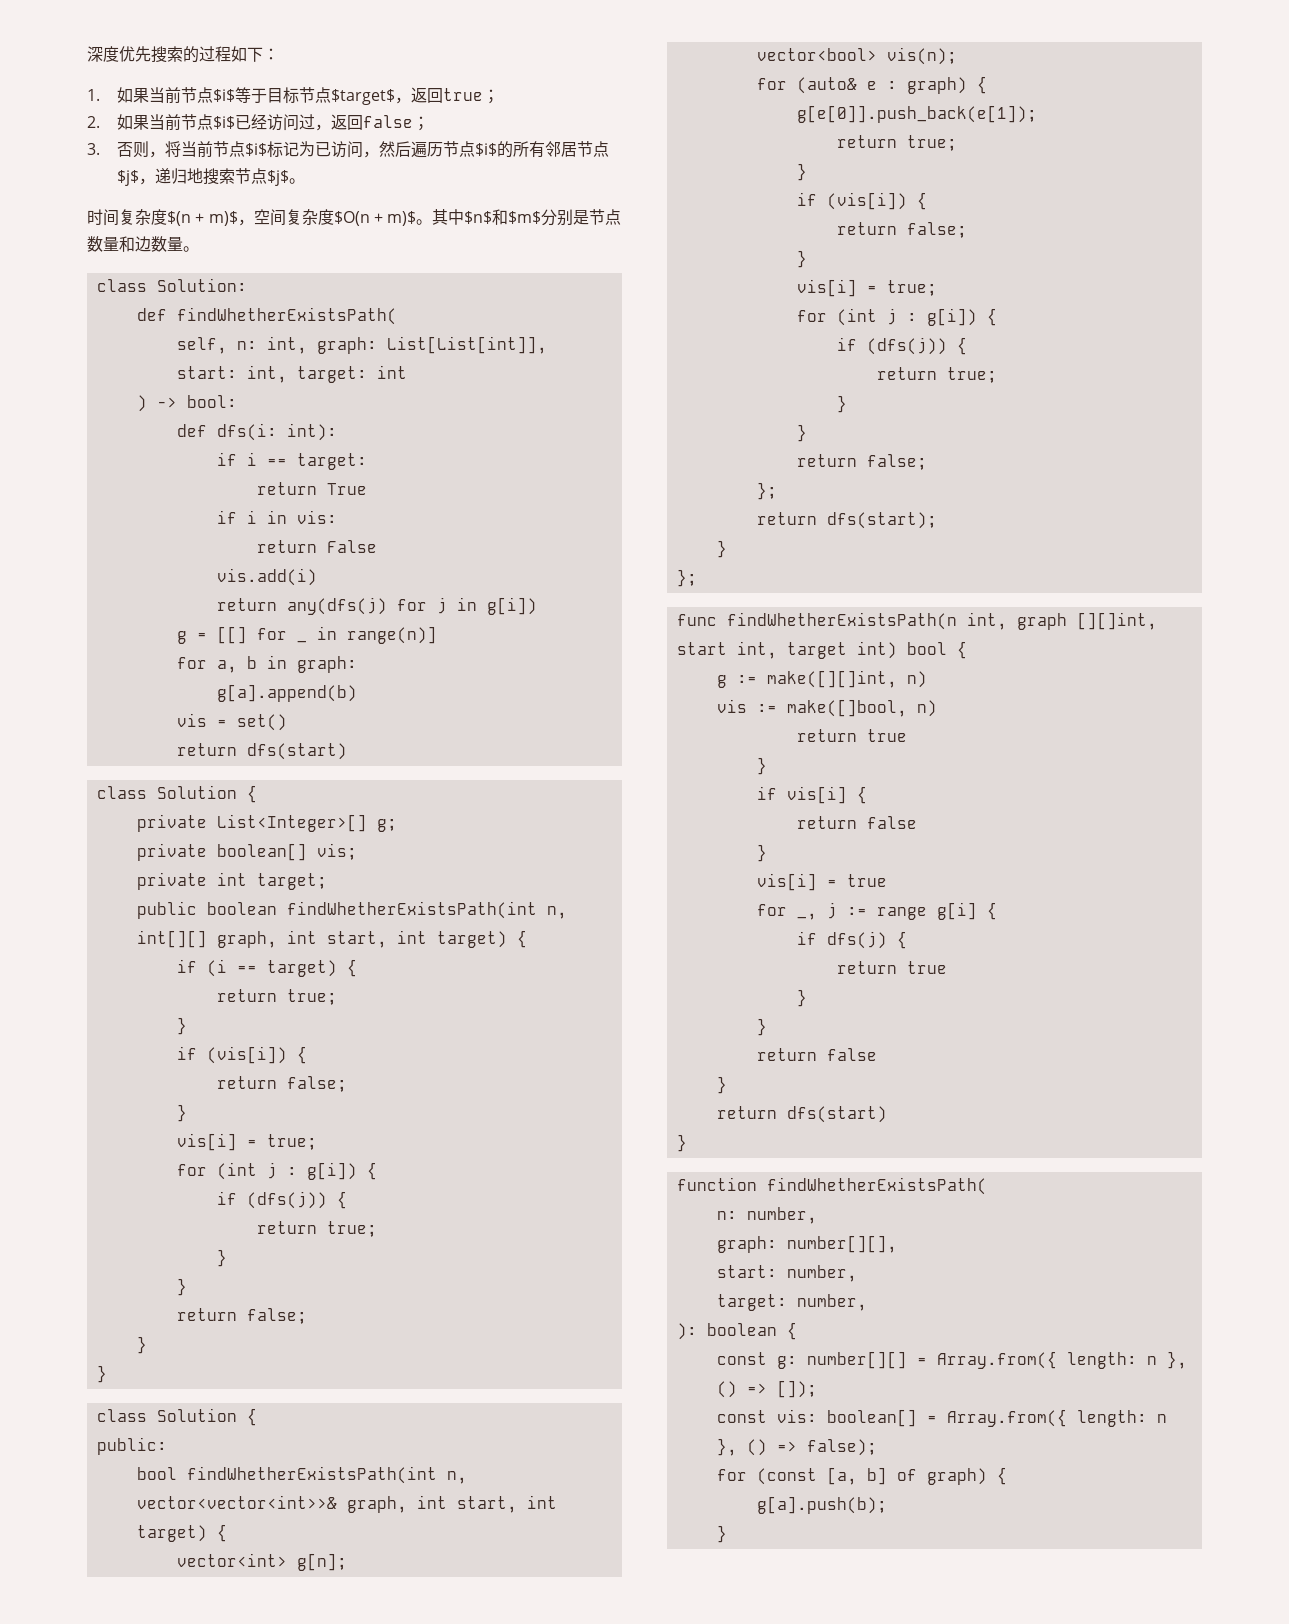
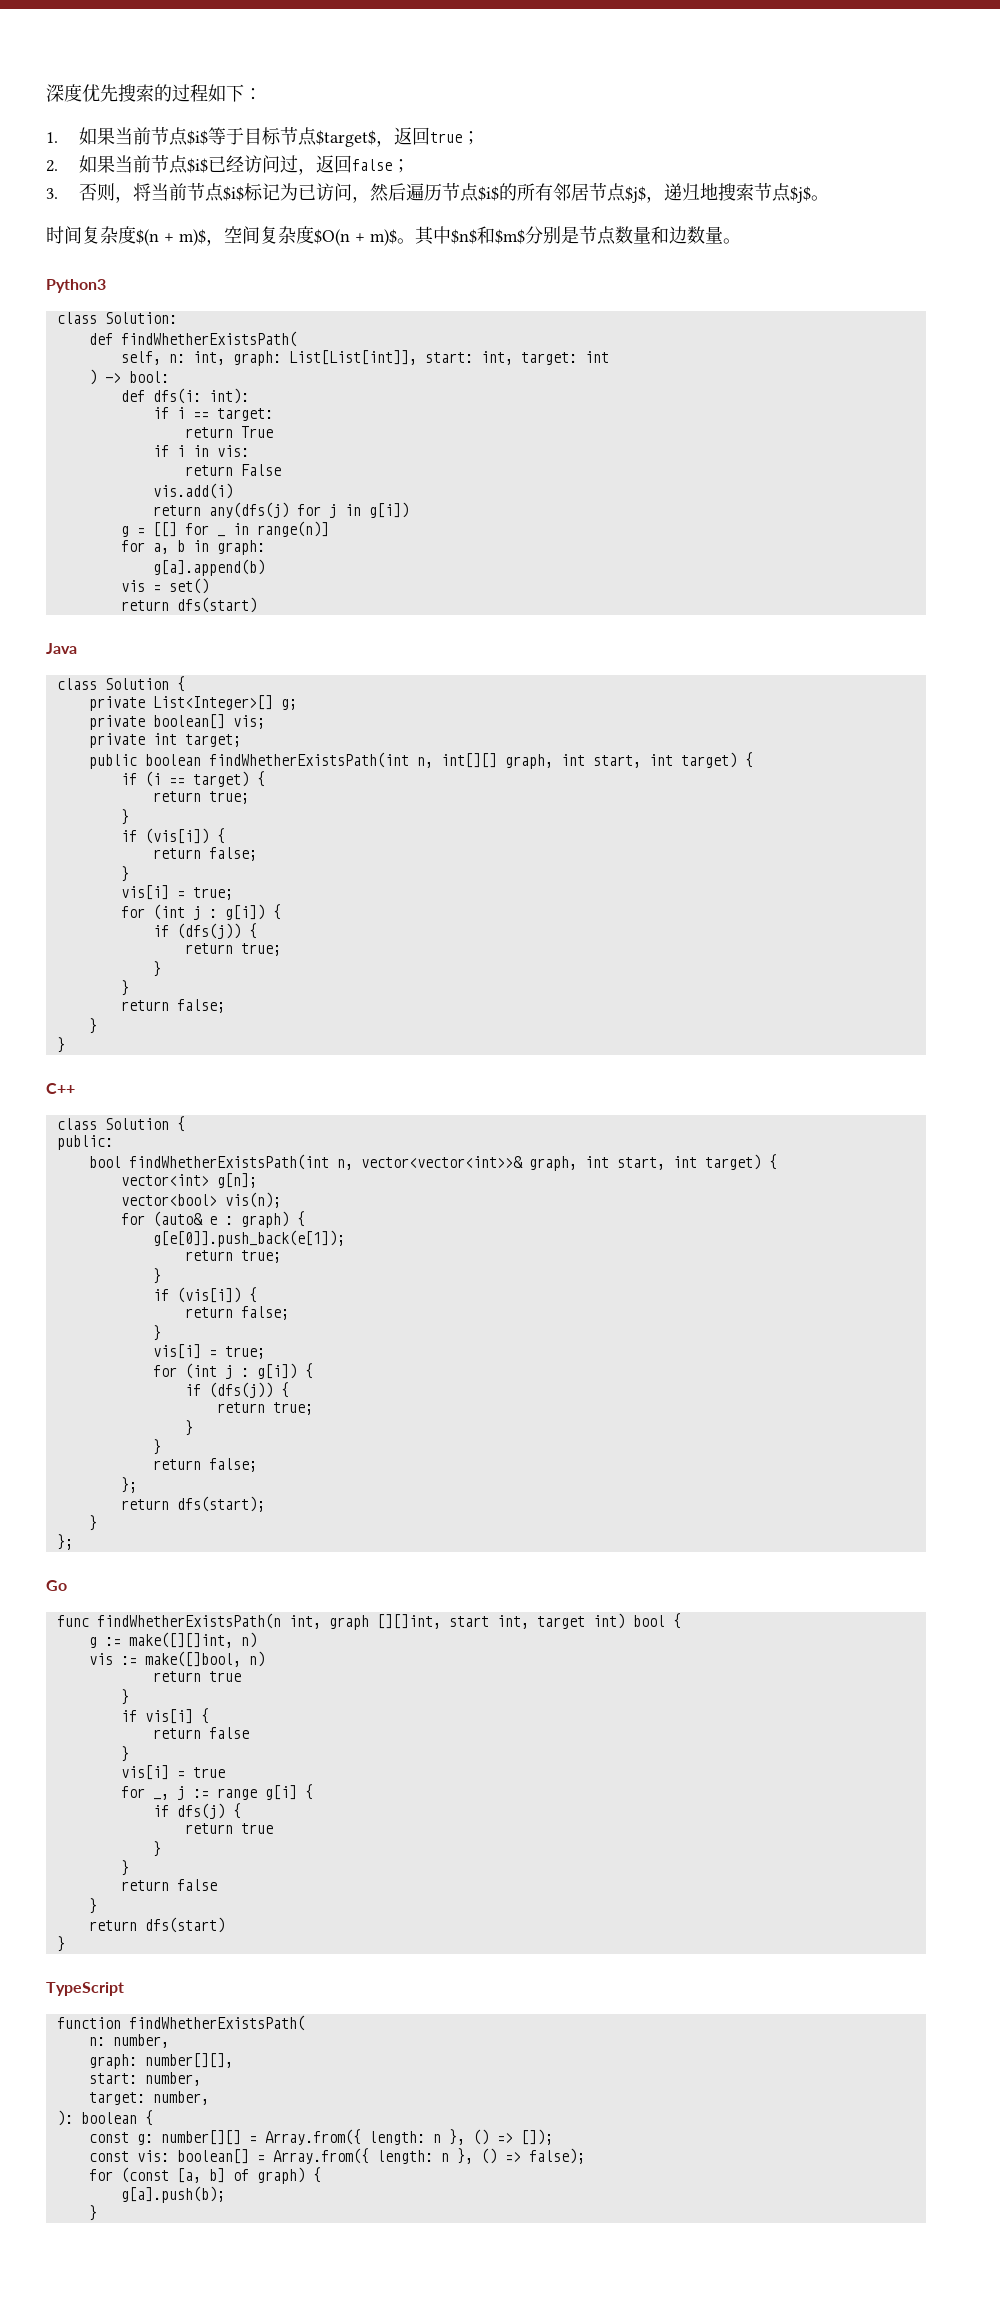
(199, 249) none -> [46,279,106,293] // Python3
(347, 751) none -> [46,643,77,654] // Java
(107, 1374) none -> [46,1083,75,1094] // C++
(697, 578) none -> [46,1580,67,1591] // Go
(687, 1143) none -> [46,1982,124,1996] // TypeScript

